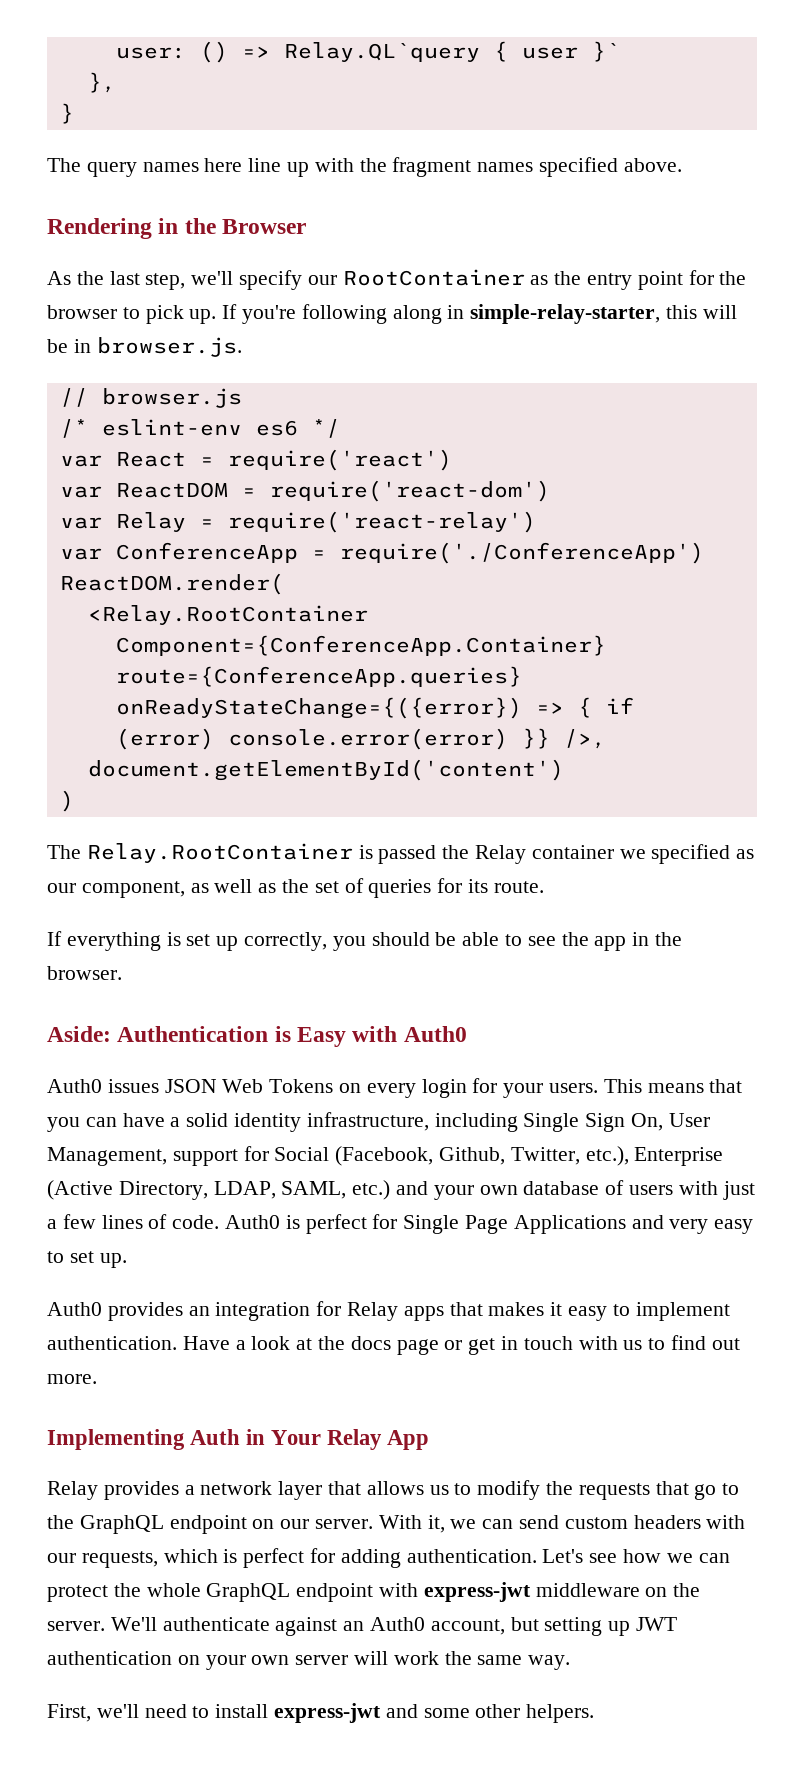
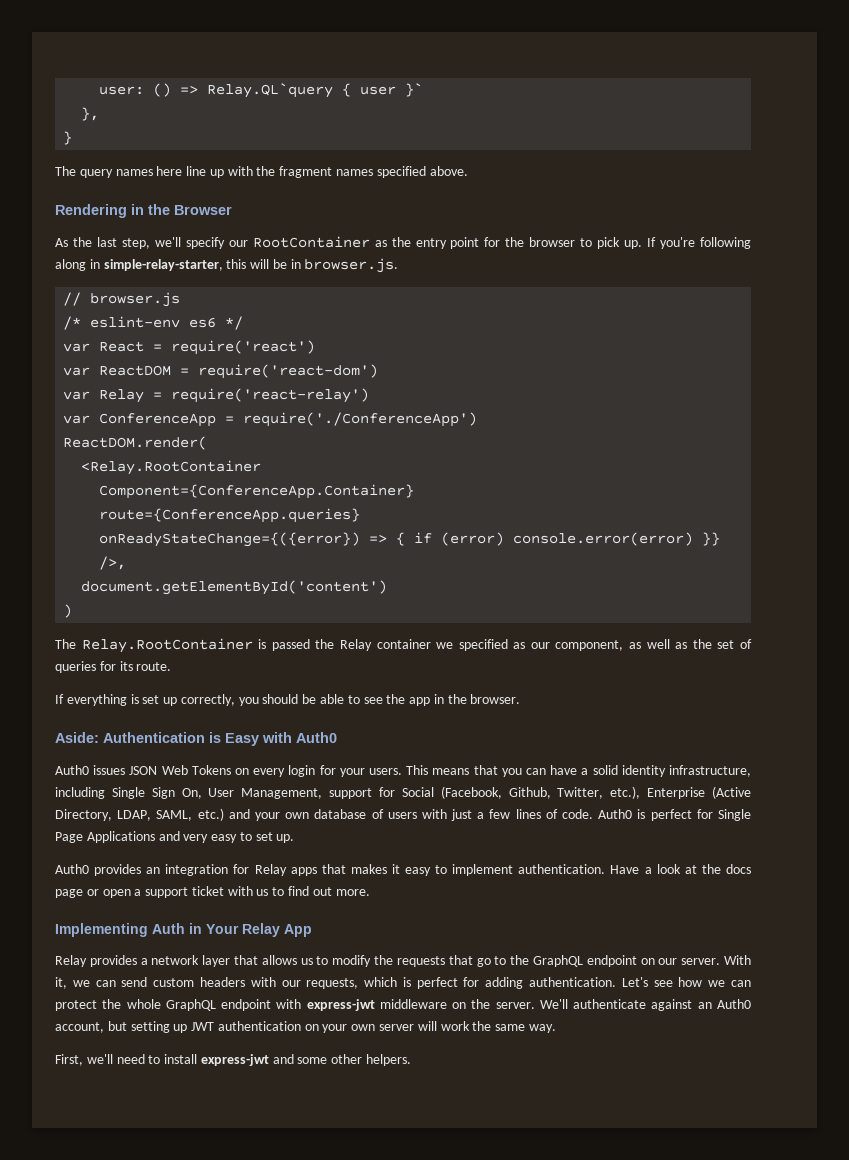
[468,1336,573,1355] get in touch -> [102,886,224,898] open a support ticket

